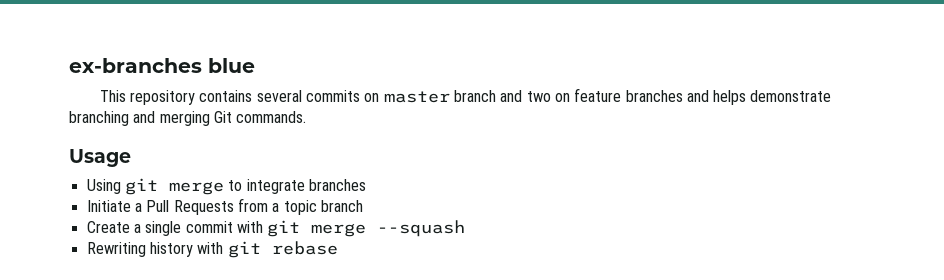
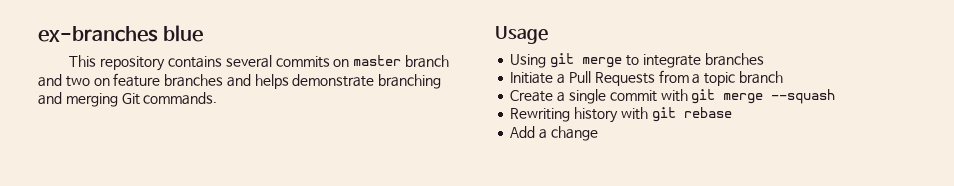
(338, 248) none -> [510,126,598,141] // Add a change

